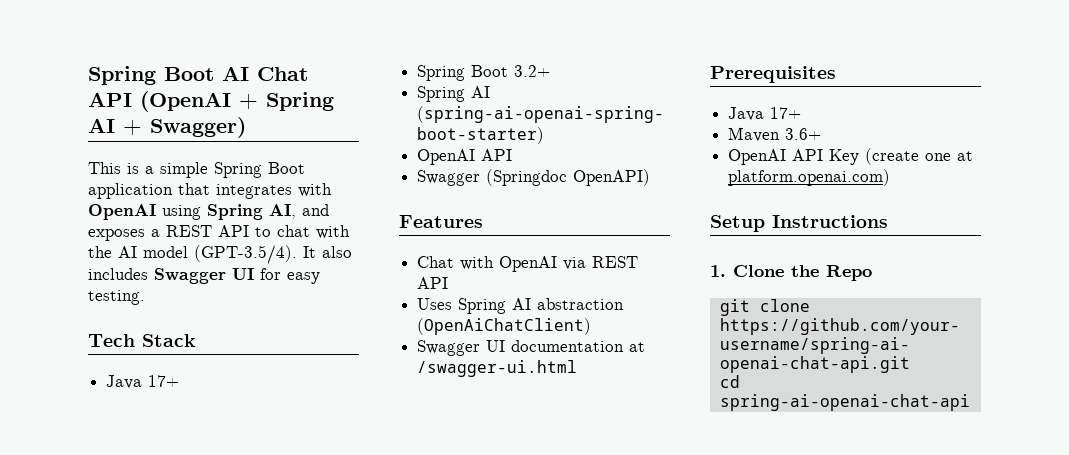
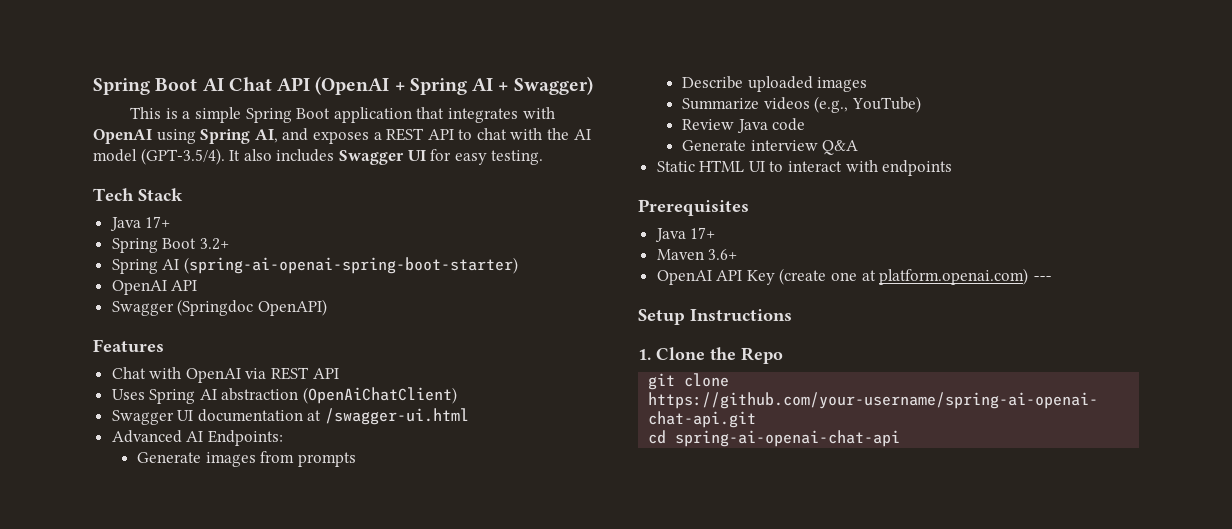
(578, 368) none -> [111,430,283,446] [137,451,356,467] [682,76,868,92] [682,96,921,113] [682,118,806,133] [682,140,859,155] [656,160,953,176] // Advanced AI Endpoints: // Generate images from prompts // Describe uploaded images // Summarize videos (e.g., YouTube) // Review Java code // Generate interview Q&A // Static HTML UI to interact with endpoints
(891, 177) none -> [1032,276,1051,281] ---

